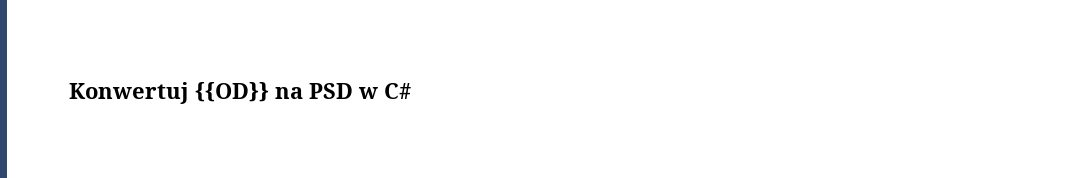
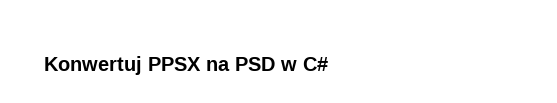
[195,82,269,102] {{OD}} -> [148,57,201,71] PPSX

